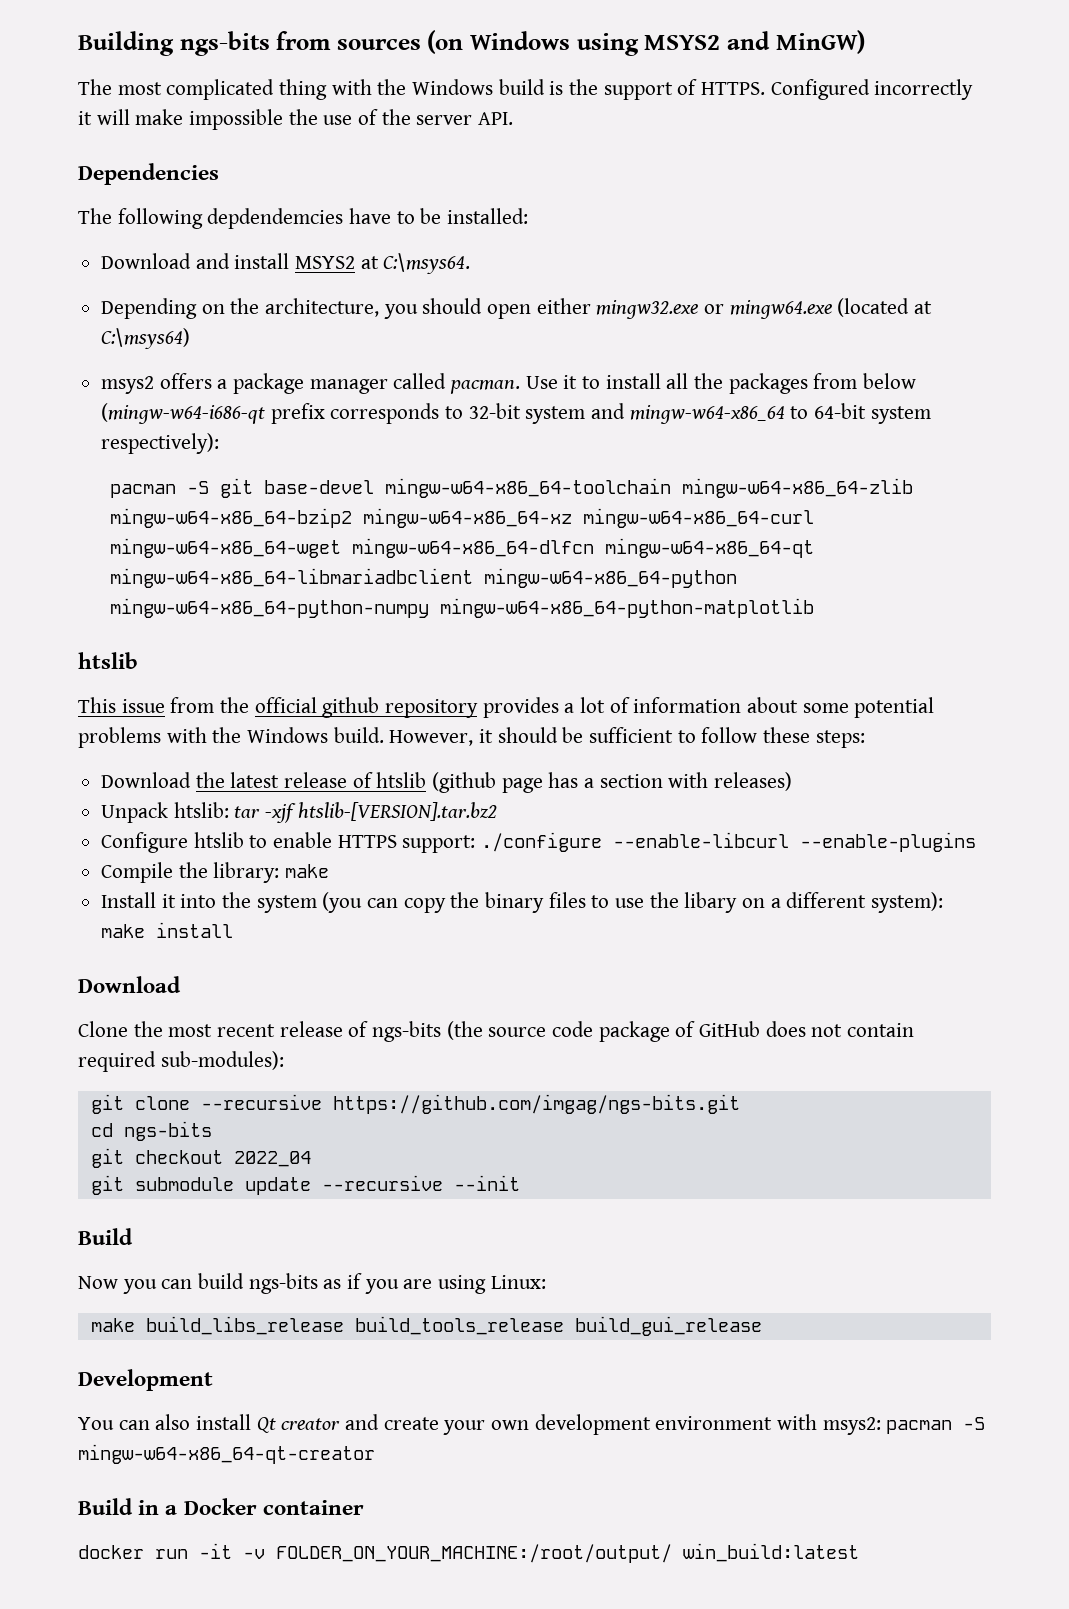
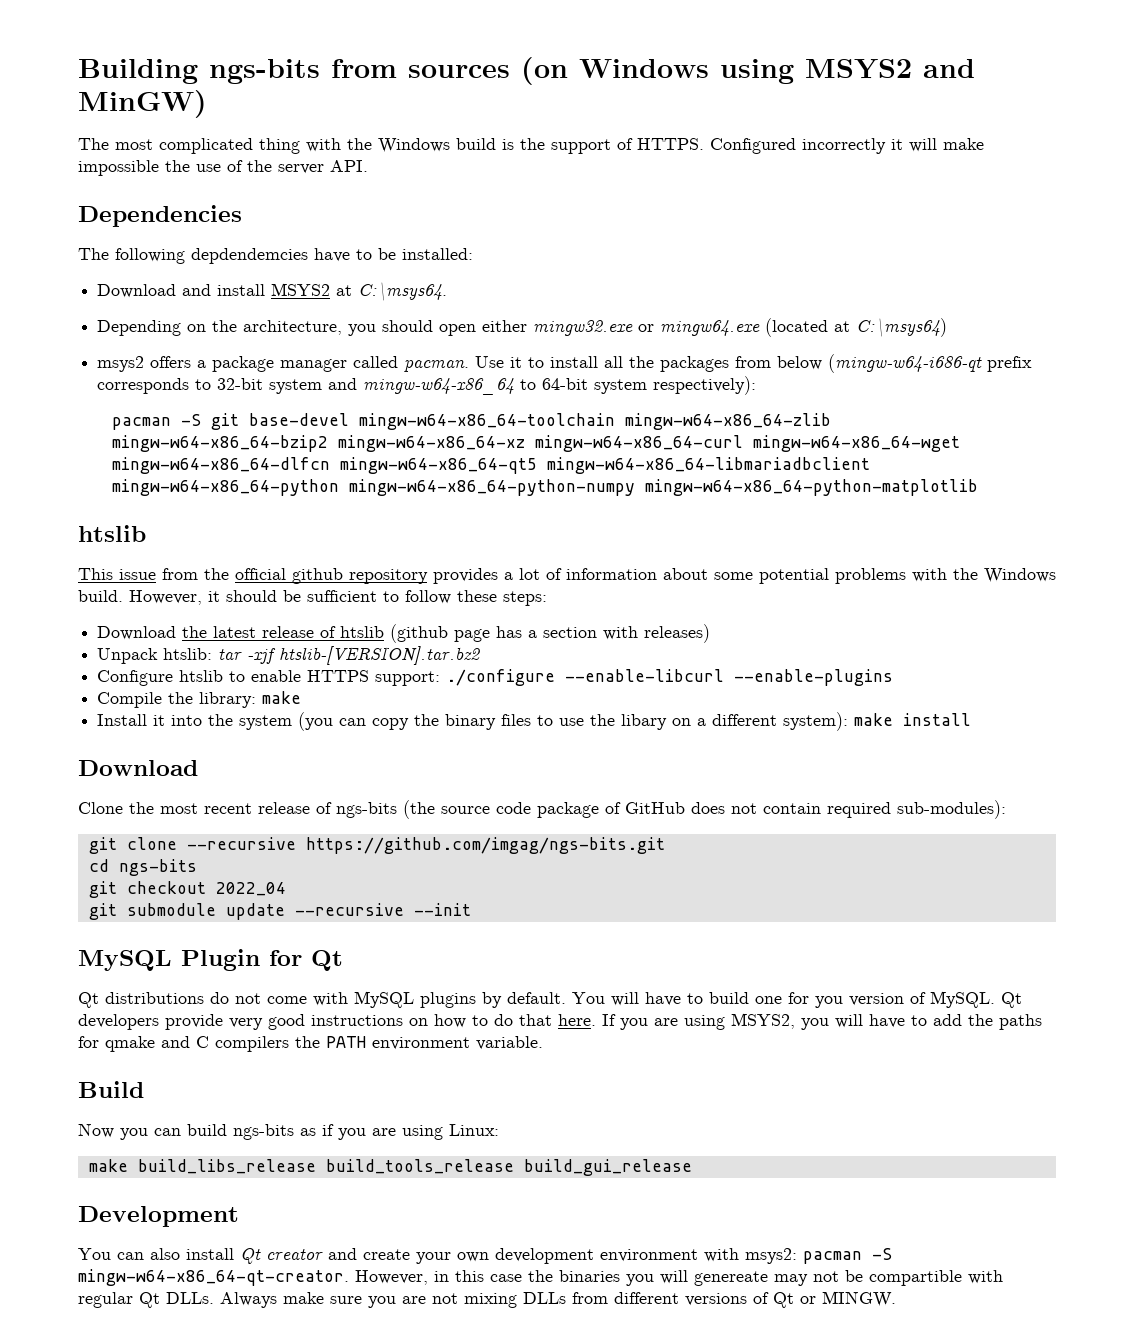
[605,538,815,558] mingw-w64-x86_64-qt -> [339,457,537,474] mingw-w64-x86_64-qt5
(520, 1183) none -> [78,949,343,971] [78,991,1022,1008] [78,1013,1042,1030] [78,1036,543,1052] // MySQL Plugin for Qt // Qt distributions do not come with MySQL plugins by default. You will have to build one for you version of MySQL. Qt developers provide very good instructions on how to do that here. If you are using MSYS2, you will have to add the paths for qmake and C compilers the PATH environment variable.
[78,1444,375,1464] [78,1498,364,1515] [78,1543,859,1563] mingw-w64-x86_64-qt-creator // Build in a Docker container // docker run -it -v FOLDER_ON_YOUR_MACHINE:/root/output/ win_build:latest -> [78,1269,1003,1286] [78,1291,896,1308] mingw-w64-x86_64-qt-creator. However, in this case the binaries you will genereate may not be compartible with regular Qt DLLs. Always make sure you are not mixing DLLs from different versions of Qt or MINGW.

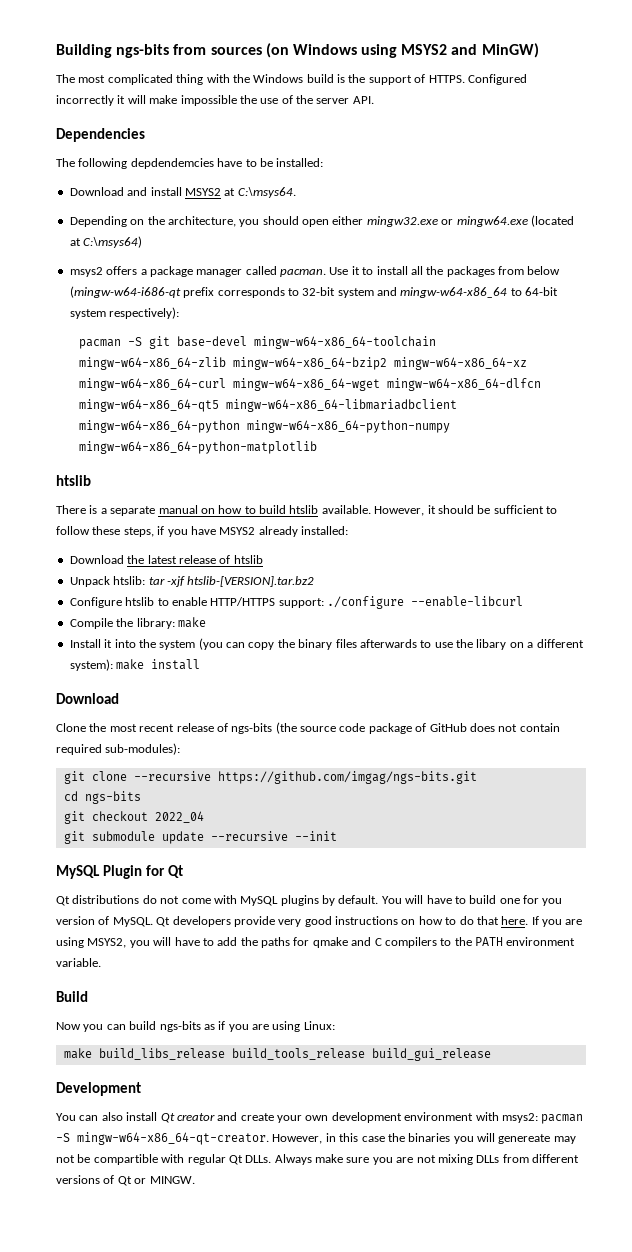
[78,568,1056,584] [78,590,123,602] This issue from the official github repository provides a lot of information about some potential problems with the Windows build. -> [56,505,371,516] There is a separate manual on how to build htslib available.
[503,591,547,606] steps: -> [123,526,348,537] steps, if you have MSYS2 already installed:
[390,624,711,643] (github page has a section with releases) -> (263, 559) none
[307,670,370,682] HTTPS -> [210,597,276,606] HTTP/HTTPS
[734,669,894,686] --enable-plugins -> (523, 601) none
(532, 720) none -> [359,639,417,648] afterwards
(289, 1044) none -> [440,938,452,946] to

